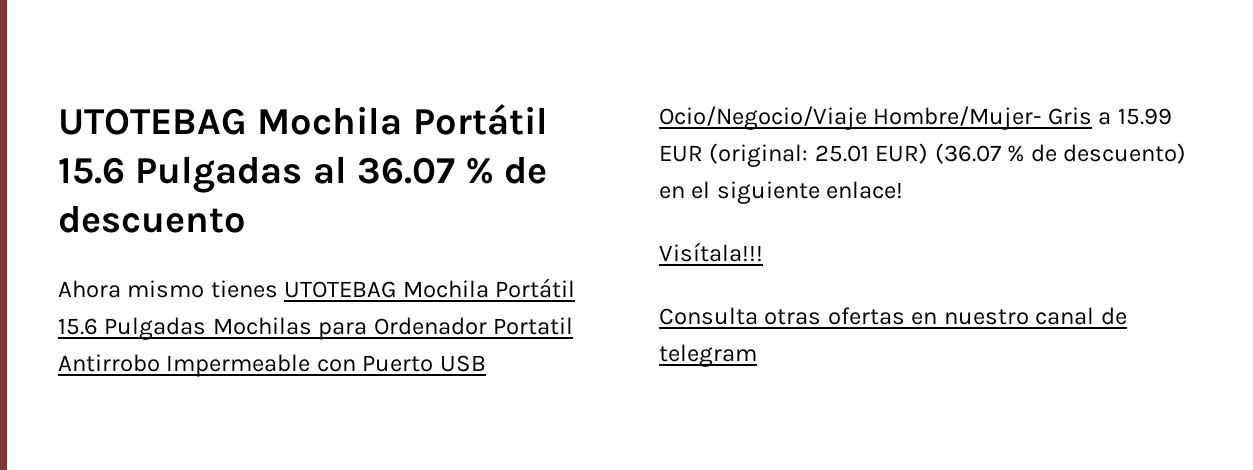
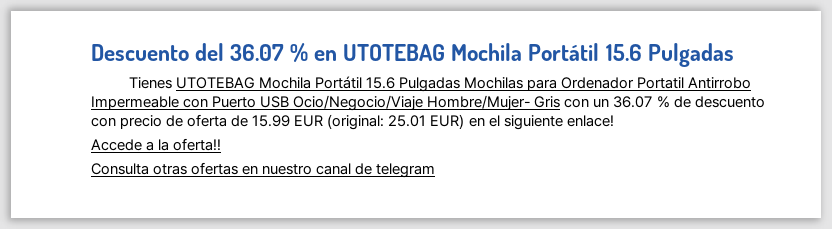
[58,104,548,135] [58,156,548,193] [58,205,246,233] [58,280,278,298] UTOTEBAG Mochila Portátil 15.6 Pulgadas al 36.07 % de descuento // Ahora mismo tienes -> [91,43,734,67] [128,77,172,89] Descuento del 36.07 % en UTOTEBAG Mochila Portátil 15.6 Pulgadas // Tienes
[1098,112,1112,125] a -> [564,96,765,108] [91,114,249,129] con un 36.07 % de descuento con precio de oferta de
[934,143,1187,164] (36.07 % de descuento) -> (465, 121) none
[659,242,763,262] Visítala!!! -> [91,138,222,151] Accede a la oferta!!

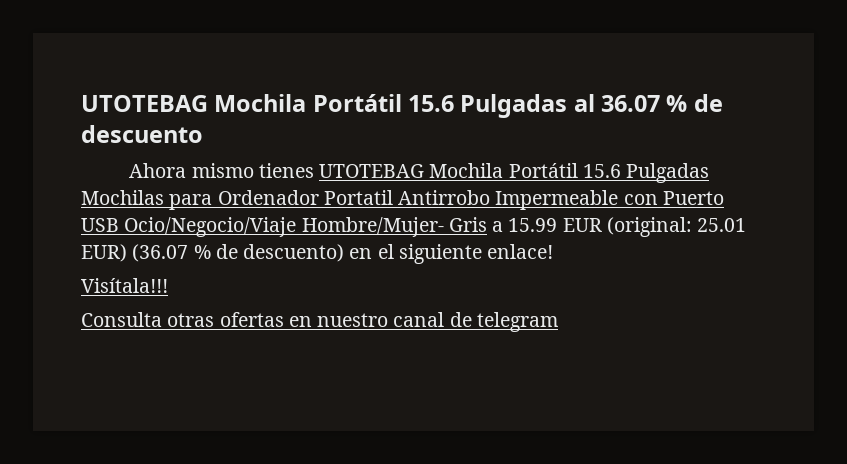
[91,43,734,67] [128,77,172,89] Descuento del 36.07 % en UTOTEBAG Mochila Portátil 15.6 Pulgadas // Tienes -> [81,94,723,118] [81,125,203,143] [129,163,314,178] UTOTEBAG Mochila Portátil 15.6 Pulgadas al 36.07 % de descuento // Ahora mismo tienes
[564,96,765,108] [91,114,249,129] con un 36.07 % de descuento con precio de oferta de -> [492,221,504,232] a
(465, 121) none -> [132,244,345,262] (36.07 % de descuento)
[91,138,222,151] Accede a la oferta!! -> [81,278,168,293] Visítala!!!

